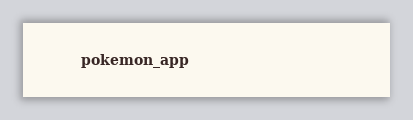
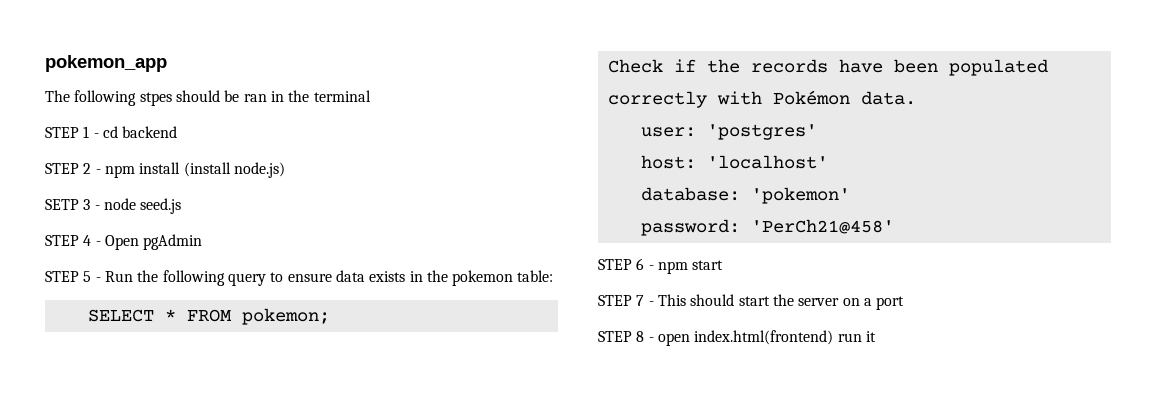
(189, 61) none -> [45,90,371,106] [45,126,178,138] [45,162,285,178] [45,198,182,214] [45,234,203,250] [45,270,554,286] [87,308,330,325] [607,59,1048,76] [607,90,916,108] [640,124,817,140] [640,155,828,169] [640,187,850,204] [640,219,894,236] [598,258,724,274] [598,294,905,310] [598,330,876,346] // The following stpes should be ran in the terminal // STEP 1 - cd backend // STEP 2 - npm install (install node.js) // SETP 3 - node seed.js // STEP 4 - Open pgAdmin // STEP 5 - Run the following query to ensure data exists in the pokemon table: // SELECT * FROM pokemon; // Check if the records have been populated correctly with Pokémon data. // user: 'postgres' // host: 'localhost' // database: 'pokemon' // password: 'PerCh21@458' // STEP 6 - npm start // STEP 7 - This should start the server on a port // STEP 8 - open index.html(frontend) run it

